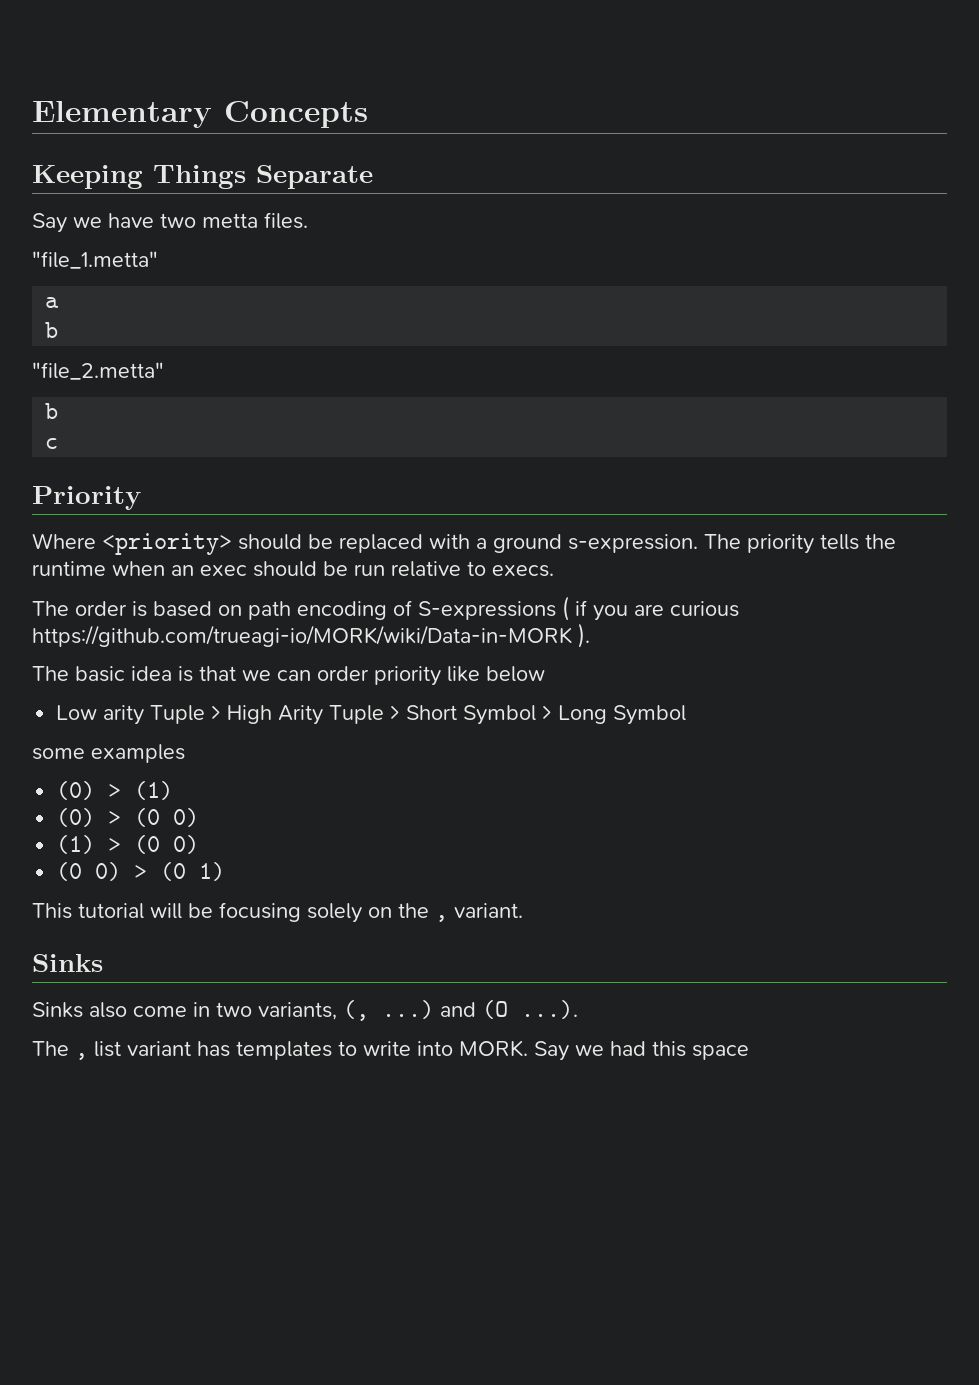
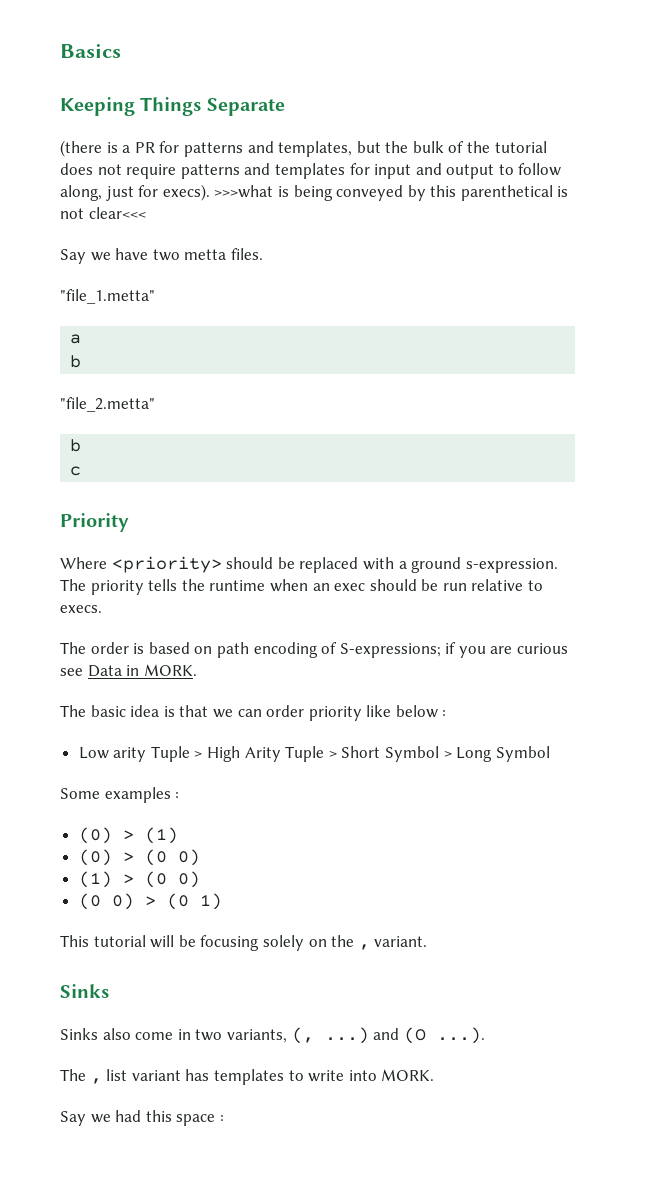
[32,101,368,128] Elementary Concepts -> [60,44,121,58] Basics
(373, 177) none -> [60,140,547,157] [60,163,562,179] [60,184,569,201] [60,207,146,219] // (there is a PR for patterns and templates, but the bulk of the tutorial does not require patterns and templates for input and output to follow along, just for execs). >>>what is being conveyed by this parenthetical is not clear<<<
[418,596,569,621] S-expressions ( -> [339,643,441,658] S-expressions;
[32,623,590,648] https://github.com/trueagi-io/MORK/wiki/Data-in-MORK ). -> [60,664,197,677] see Data in MORK.
(545, 674) none -> [442,710,447,717] :
[32,748,85,760] some -> [60,788,100,799] Some
(185, 753) none -> [175,792,180,799] :
(528, 1048) none -> (435, 1075) //
(749, 1052) none -> [219,1115,224,1122] :

